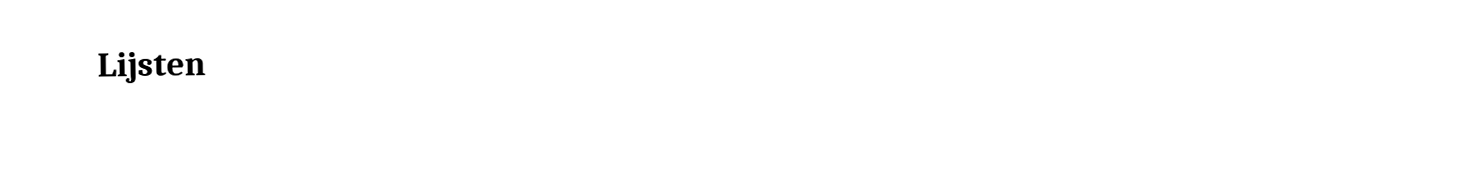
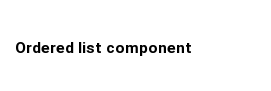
[97,51,206,84] Lijsten -> [15,42,193,56] Ordered list component

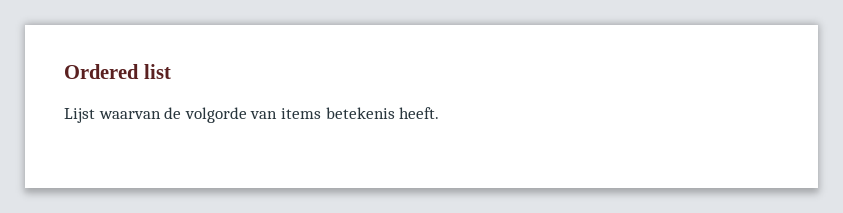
[106,43,193,56] component -> [64,107,440,123] // Lijst waarvan de volgorde van items betekenis heeft.

